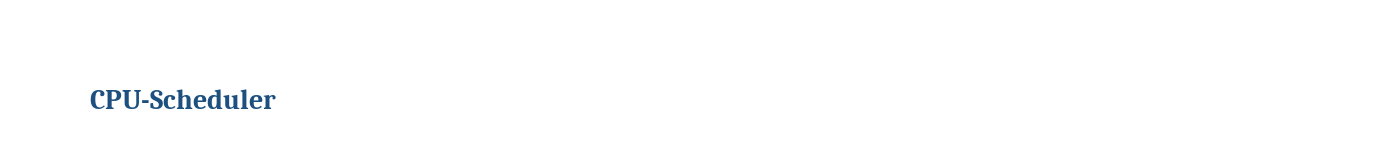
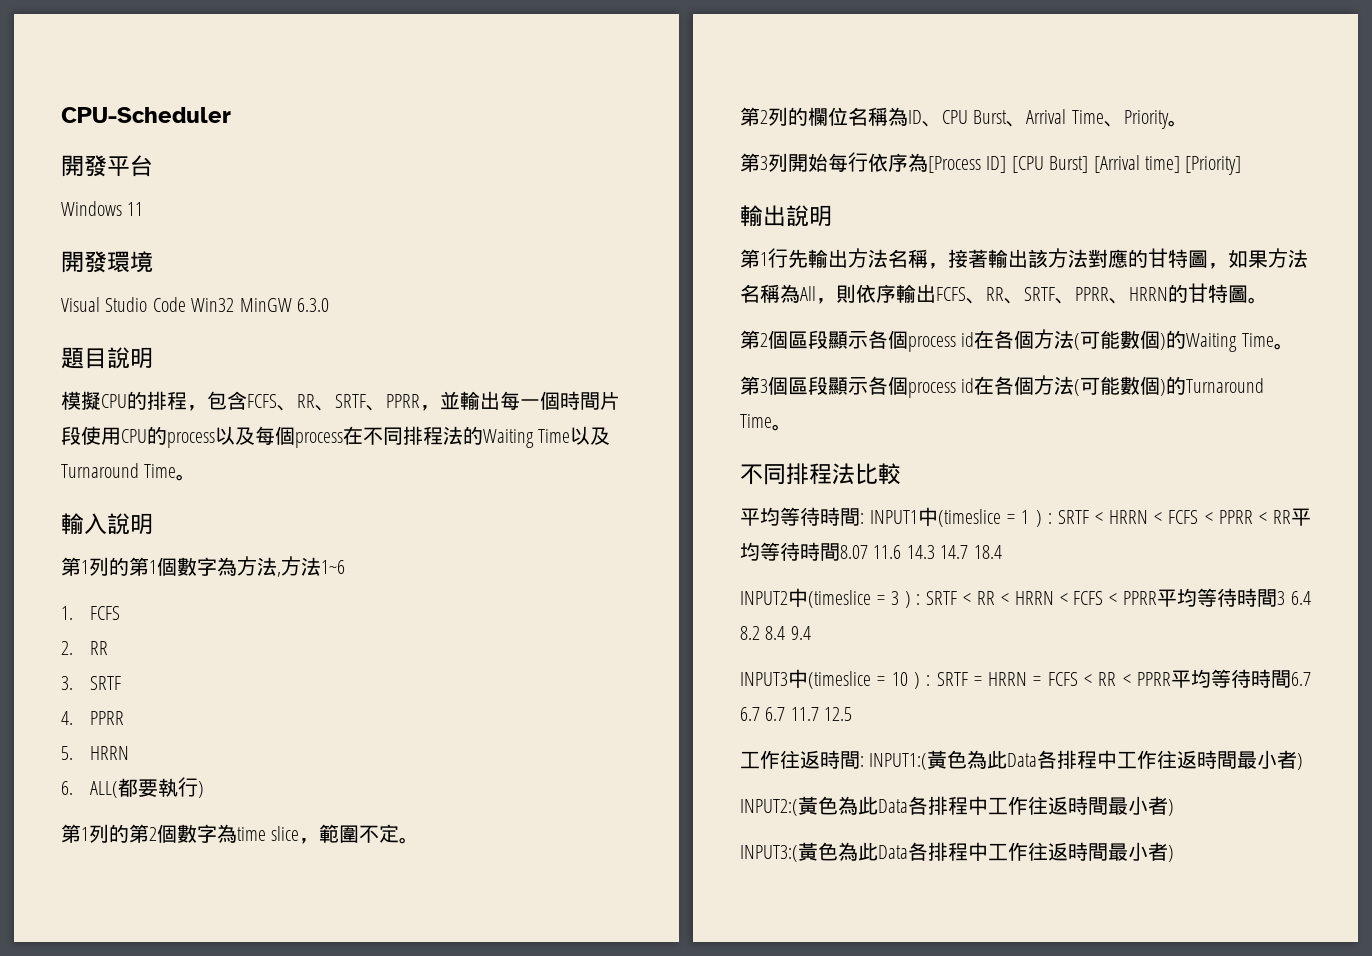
(276, 99) none -> [61,155,153,177] [61,201,144,216] [61,251,153,273] [61,297,329,312] [61,347,153,369] [61,391,620,411] [61,426,611,448] [61,463,197,481] [61,513,153,535] [61,556,345,577] [61,606,121,620] [61,641,109,655] [61,676,122,690] [61,711,125,725] [61,746,130,760] [61,777,205,798] [61,824,420,844] [740,107,1188,129] [740,152,1242,175] [740,205,832,227] [740,248,1308,269] [740,283,1268,304] [740,329,1294,352] [740,375,1265,398] [740,414,792,431] [740,463,901,485] [740,507,1312,527] [740,542,1002,561] [740,588,1311,608] [740,626,811,640] [740,669,1311,689] [740,707,853,721] [740,750,1304,770] [740,796,1174,816] [740,842,1174,862] // 開發平台 // Windows 11 // 開發環境 // Visual Studio Code Win32 MinGW 6.3.0 // 題目說明 // 模擬CPU的排程，包含FCFS、RR、SRTF、PPRR，並輸出每一個時間片段使用CPU的process以及每個process在不同排程法的Waiting Time以及Turnaround Time。 // 輸入說明 // 第1列的第1個數字為⽅法,⽅法1~6 // 1. FCFS // 2. RR // 3. SRTF // 4. PPRR // 5. HRRN // 6. ALL(都要執⾏) // 第1列的第2個數字為time slice，範圍不定。 // 第2列的欄位名稱為ID、CPU Burst、Arrival Time、Priority。 // 第3列開始每⾏依序為[Process ID] [CPU Burst] [Arrival time] [Priority] // 輸出說明 // 第1⾏先輸出⽅法名稱，接著輸出該⽅法對應的⽢特圖，如果⽅法名稱為All，則依序輸出FCFS、RR、SRTF、PPRR、HRRN的⽢特圖。 // 第2個區段顯⽰各個process id在各個⽅法(可能數個)的Waiting Time。 // 第3個區段顯⽰各個process id在各個⽅法(可能數個)的Turnaround Time。 // 不同排程法比較 // 平均等待時間: INPUT1中(timeslice = 1 ) : SRTF < HRRN < FCFS < PPRR < RR平均等待時間8.07 11.6 14.3 14.7 18.4 // INPUT2中(timeslice = 3 ) : SRTF < RR < HRRN < FCFS < PPRR平均等待時間3 6.4 8.2 8.4 9.4 // INPUT3中(timeslice = 10 ) : SRTF = HRRN = FCFS < RR < PPRR平均等待時間6.7 6.7 6.7 11.7 12.5 // 工作往返時間: INPUT1:(黃色為此Data各排程中工作往返時間最小者) // INPUT2:(黃色為此Data各排程中工作往返時間最小者) // INPUT3:(黃色為此Data各排程中工作往返時間最小者)

